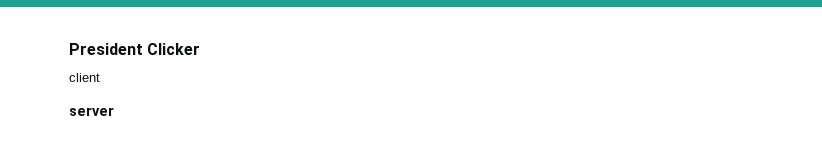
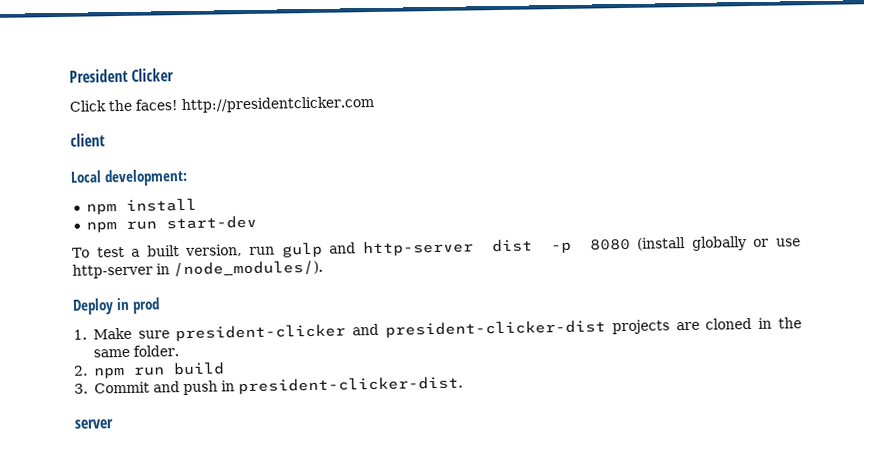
[69,73,100,82] client -> [69,95,374,114] [70,133,105,147] [70,168,188,187] [85,197,197,215] [85,214,257,233] [72,236,802,258] [72,259,323,279] [72,297,160,315] [73,317,802,342] [92,345,179,358] [74,361,225,379] [74,375,463,396] Click the faces! http://presidentclicker.com // client // Local development: // npm install // npm run start-dev // To test a built version, run gulp and http-server dist -p 8080 (install globally or use http-server in /node_modules/). // Deploy in prod // 1. Make sure president-clicker and president-clicker-dist projects are cloned in the same folder. // 2. npm run build // 3. Commit and push in president-clicker-dist.

